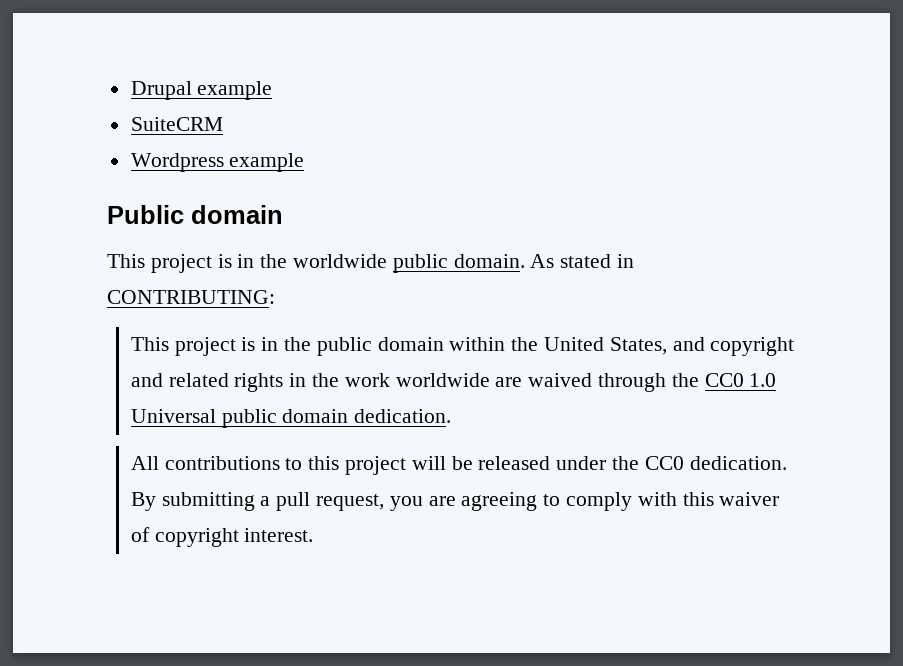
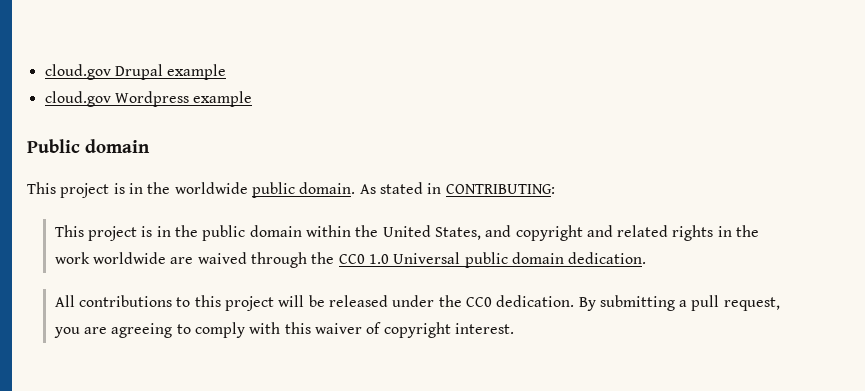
(130, 90) none -> [44,64,111,80] cloud.gov
[130,117,223,131] SuiteCRM // -> [44,91,111,107] cloud.gov

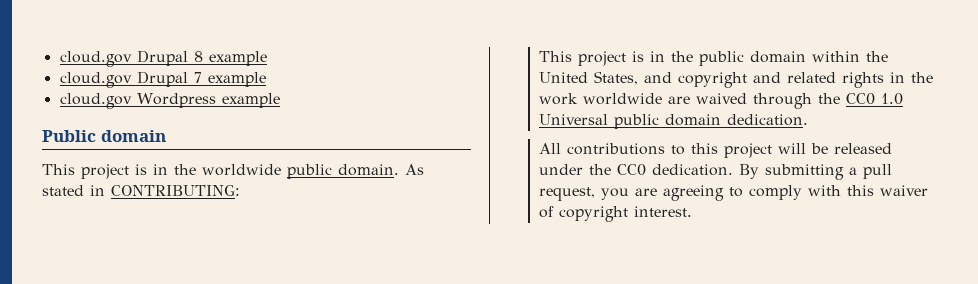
[44,64,163,80] cloud.gov Drupal -> [59,50,267,67] [59,71,202,88] cloud.gov Drupal 8 example // cloud.gov Drupal 7

